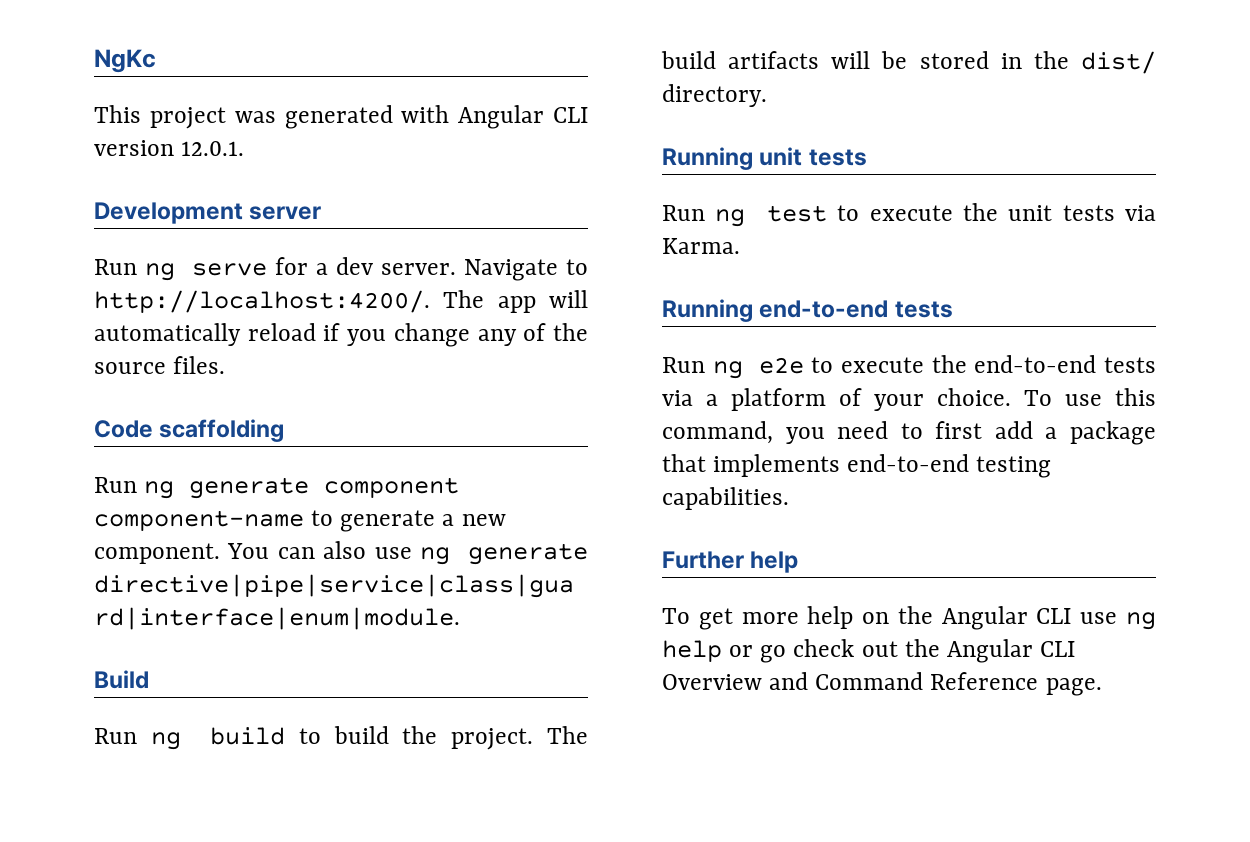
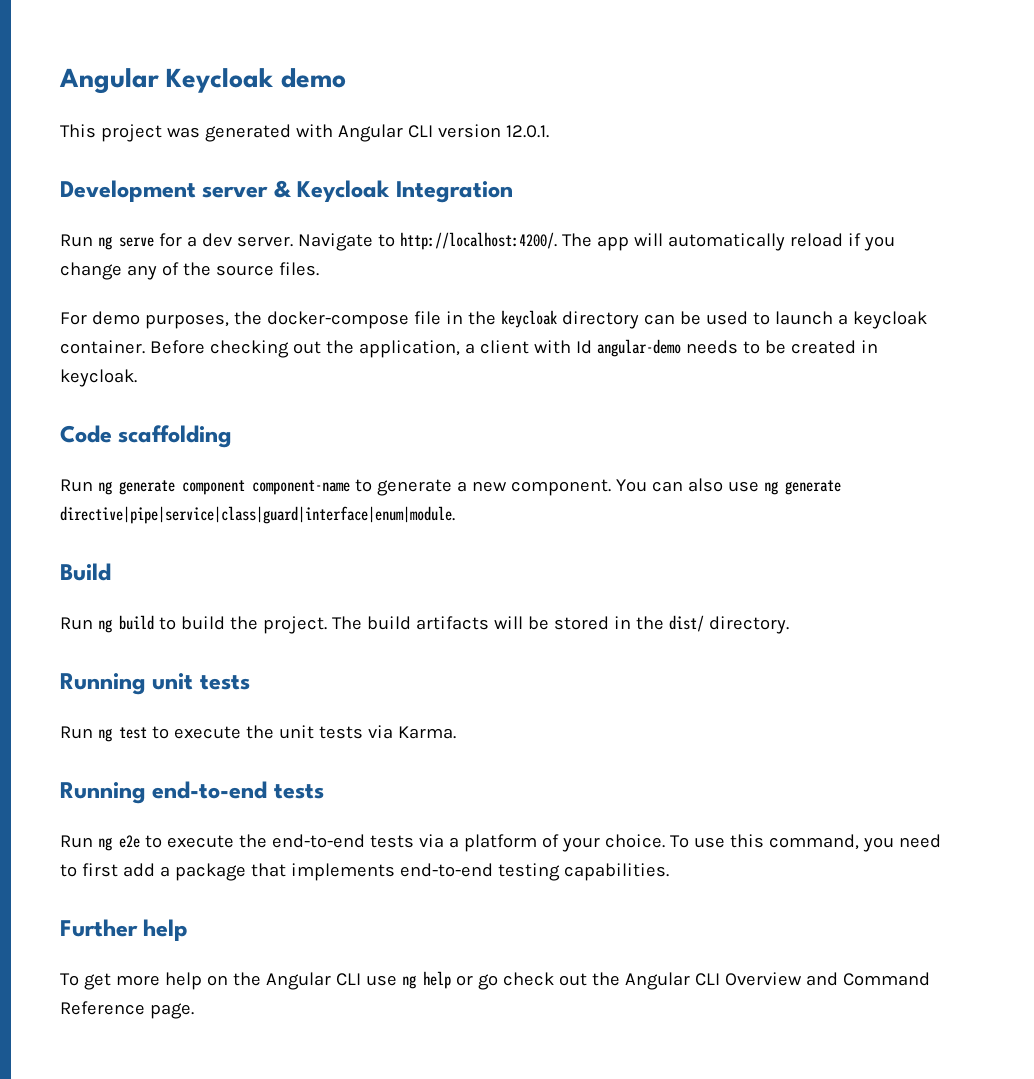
[94,49,156,73] NgKc -> [59,68,346,94] Angular Keycloak demo
(322, 213) none -> [273,180,513,203] & Keycloak Integration
(226, 365) none -> [60,310,927,329] [60,339,878,358] [60,369,137,387] // For demo purposes, the docker-compose file in the keycloak directory can be used to launch a keycloak container. Before checking out the application, a client with Id angular-demo needs to be created in keycloak.

